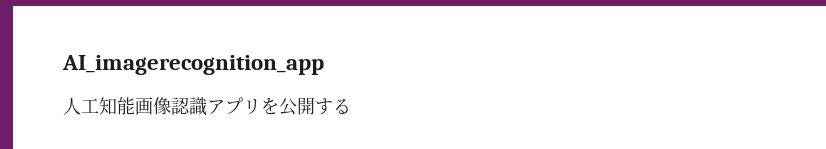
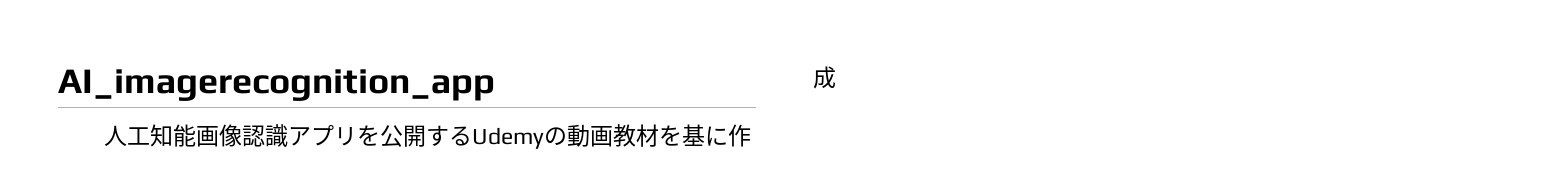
(351, 106) none -> [472,124,752,149] [813,66,836,89] Udemyの動画教材を基に作成

